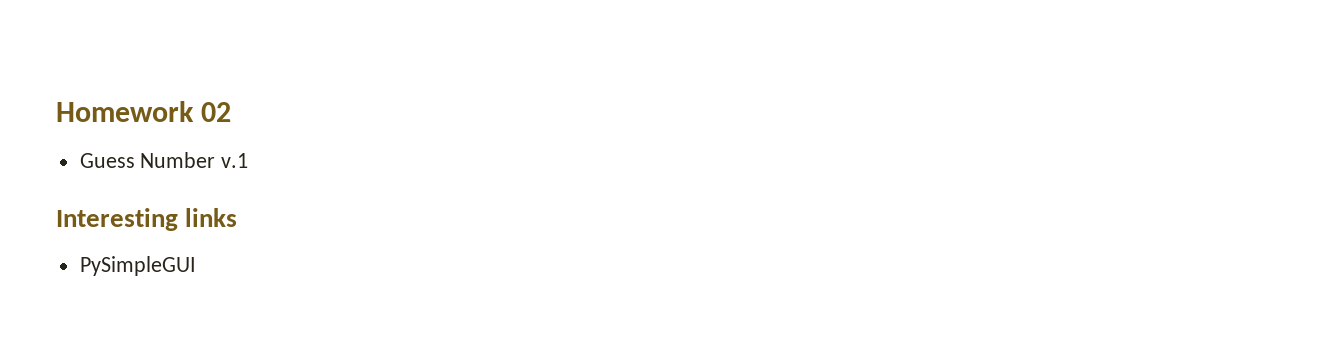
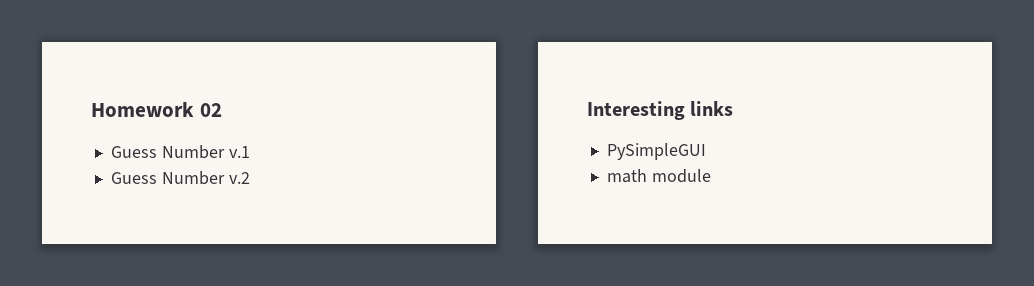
(249, 160) none -> [110,171,250,185] // Guess Number v.2
(196, 266) none -> [606,169,711,183] // math module

